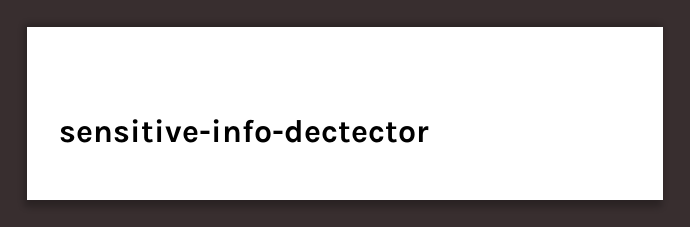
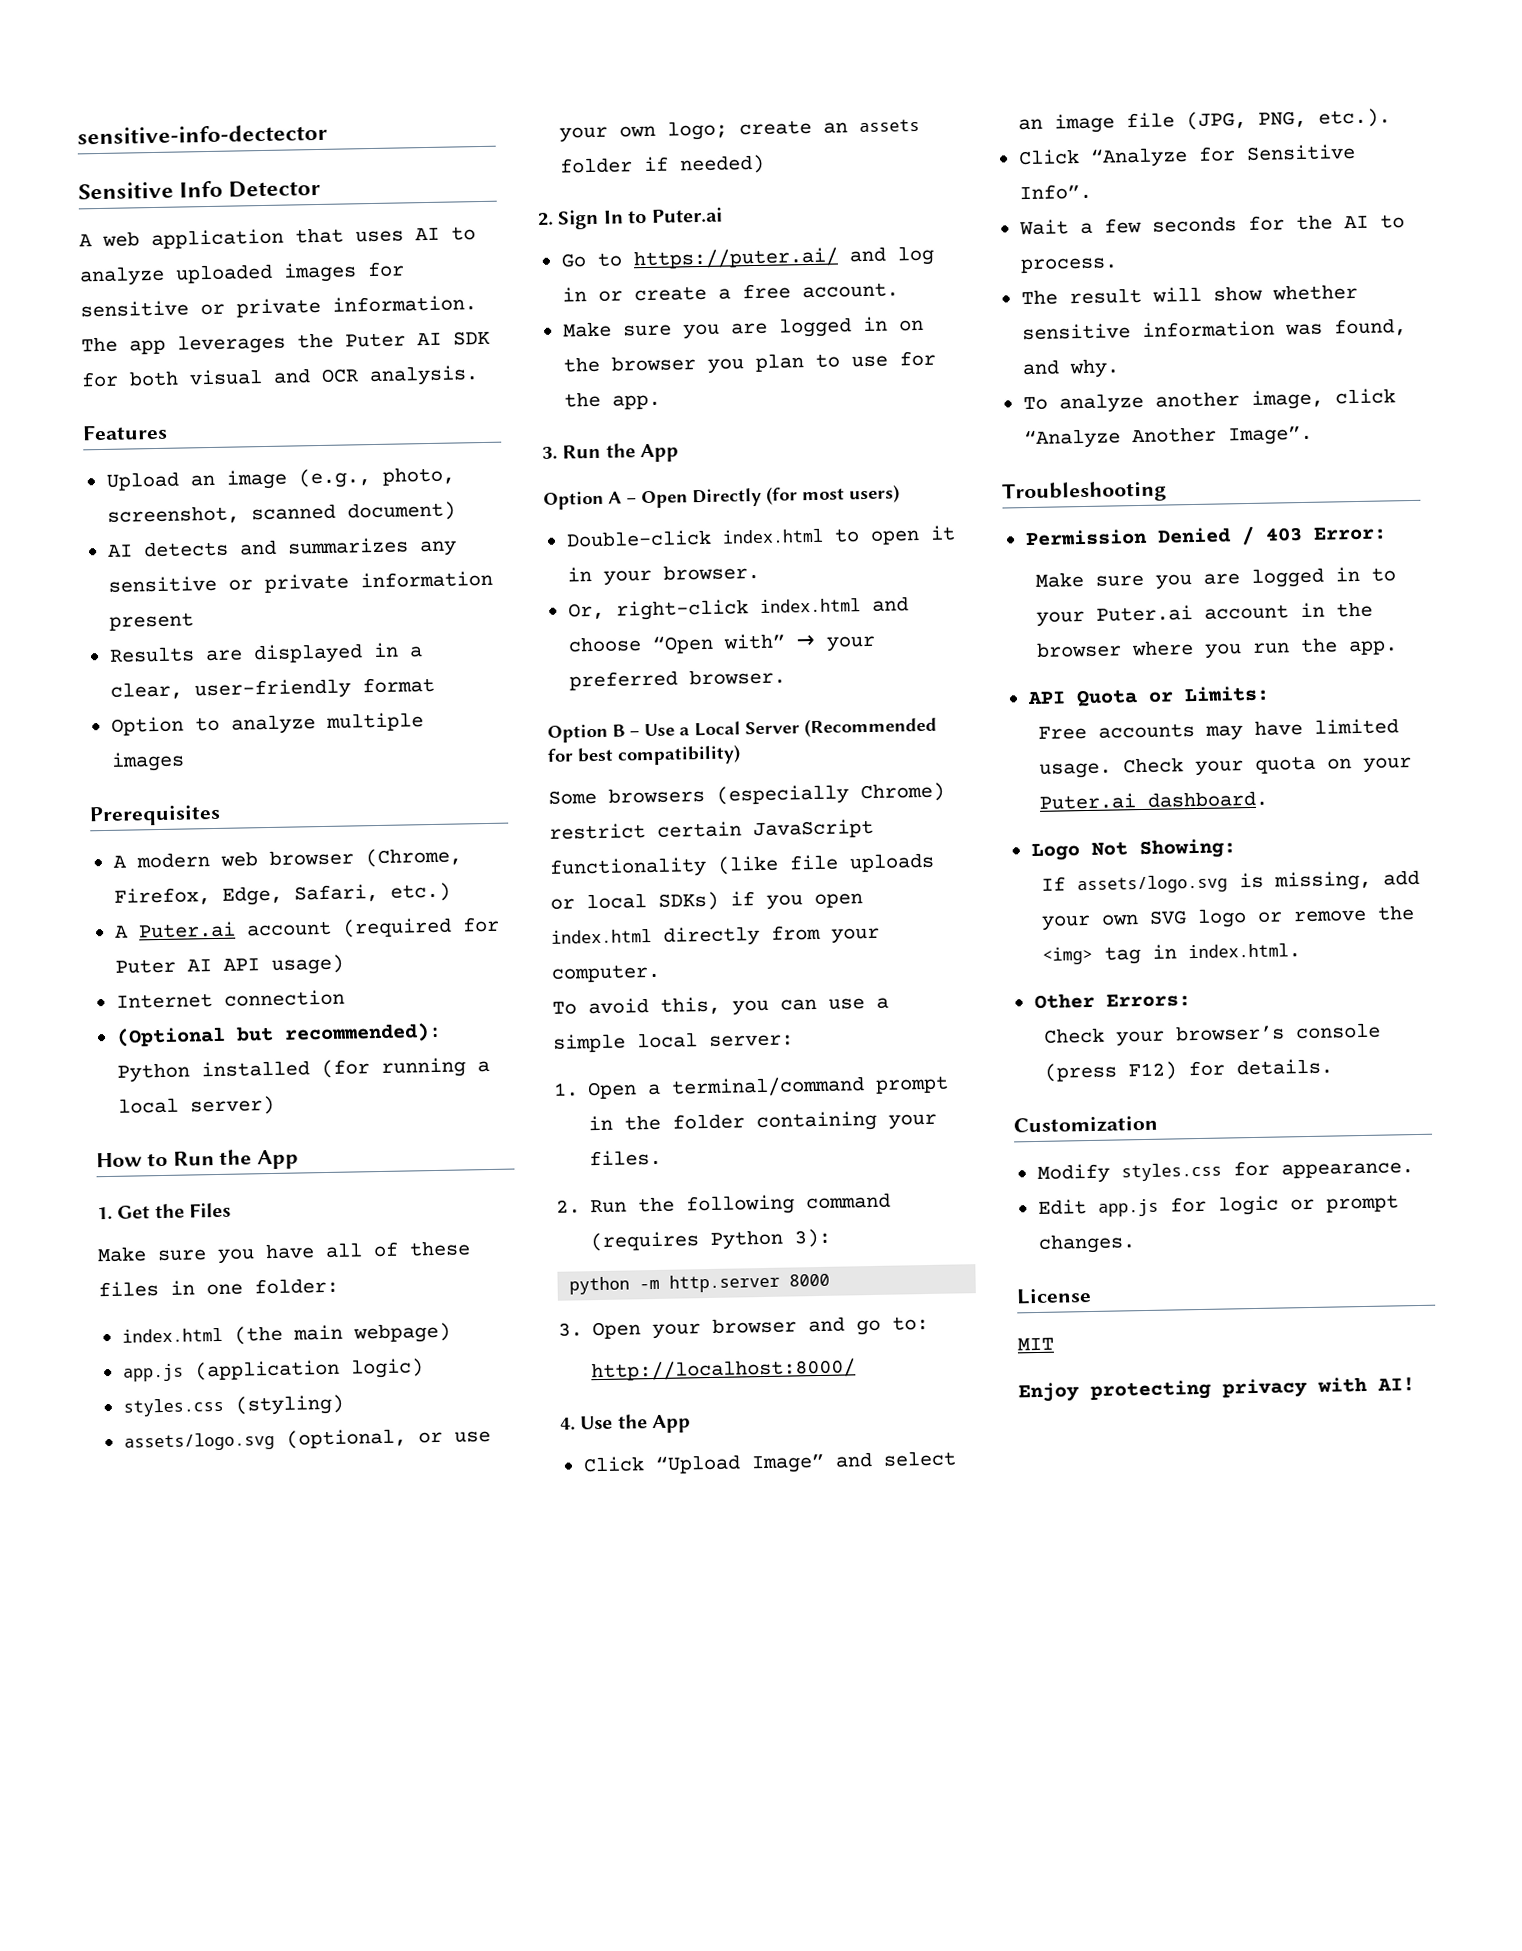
(429, 131) none -> [78,179,322,200] [79,226,476,250] [79,261,405,287] [80,295,477,318] [81,330,490,355] [81,365,479,388] [82,423,168,441] [105,466,455,491] [106,501,456,525] [106,537,457,558] [107,570,493,594] [108,612,194,631] [108,642,423,665] [109,676,435,701] [110,712,424,736] [110,751,185,772] [89,804,221,827] [112,847,462,869] [113,882,451,906] [113,916,500,939] [114,954,344,975] [115,989,345,1009] [115,1022,442,1047] [116,1057,490,1083] [117,1095,275,1116] [96,1149,300,1170] [97,1202,232,1220] [97,1240,471,1264] [98,1277,339,1298] [121,1322,451,1345] [122,1358,424,1382] [122,1394,344,1417] [123,1428,491,1452] [558,118,920,143] [558,154,765,175] [537,207,723,230] [560,245,935,270] [561,282,899,302] [562,316,924,340] [562,350,936,374] [563,391,661,410] [542,443,680,463] [543,484,900,510] [565,525,956,548] [566,563,760,586] [567,596,909,621] [567,633,876,654] [568,668,786,691] [547,716,937,743] [547,744,741,766] [548,782,945,806] [549,818,874,840] [549,852,935,879] [550,891,863,911] [551,924,880,947] [551,963,661,983] [552,996,889,1016] [553,1032,794,1053] [553,1075,950,1100] [588,1110,938,1133] [589,1149,663,1167] [556,1192,892,1216] [590,1228,832,1252] [569,1273,831,1295] [558,1315,930,1340] [590,1358,856,1382] [560,1414,692,1434] [582,1450,957,1475] [1017,108,1391,134] [1017,143,1356,168] [1018,183,1092,201] [1018,214,1405,236] [1019,257,1118,274] [1020,283,1358,306] [1021,318,1407,341] [1021,358,1120,379] [1022,388,1396,414] [1023,425,1313,450] [1002,480,1167,504] [1024,526,1387,547] [1034,566,1396,590] [1035,601,1373,627] [1035,637,1398,659] [1026,685,1270,707] [1037,718,1399,741] [1038,755,1412,779] [1038,790,1268,810] [1030,838,1236,862] [1040,869,1420,895] [1040,905,1415,931] [1041,943,1301,965] [1033,992,1191,1010] [1043,1022,1381,1047] [1043,1058,1333,1082] [1013,1115,1158,1134] [1036,1160,1414,1184] [1037,1194,1399,1217] [1037,1233,1136,1254] [1016,1288,1092,1305] [1017,1337,1054,1351] [1018,1376,1415,1403] // Sensitive Info Detector // A web application that uses AI to analyze uploaded images for sensitive or private information. The app leverages the Puter AI SDK for both visual and OCR analysis. // Features // Upload an image (e.g., photo, screenshot, scanned document) // AI detects and summarizes any sensitive or private information present // Results are displayed in a clear, user-friendly format // Option to analyze multiple images // Prerequisites // A modern web browser (Chrome, Firefox, Edge, Safari, etc.) // A Puter.ai account (required for Puter AI API usage) // Internet connection // (Optional but recommended): Python installed (for running a local server) // How to Run the App // 1. Get the Files // Make sure you have all of these files in one folder: // index.html (the main webpage) // app.js (application logic) // styles.css (styling) // assets/logo.svg (optional, or use your own logo; create an assets folder if needed) // 2. Sign In to Puter.ai // Go to https://puter.ai/ and log in or create a free account. // Make sure you are logged in on the browser you plan to use for the app. // 3. Run the App // Option A – Open Directly (for most users) // Double-click index.html to open it in your browser. // Or, right-click index.html and choose “Open with” → your preferred browser. // Option B – Use a Local Server (Recommended for best compatibility) // Some browsers (especially Chrome) restrict certain JavaScript functionality (like file uploads or local SDKs) if you open index.html directly from your computer. // To avoid this, you can use a simple local server: // 1. Open a terminal/command prompt in the folder containing your files. // 2. Run the following command (requires Python 3): // python -m http.server 8000 // 3. Open your browser and go to: // http://localhost:8000/ // 4. Use the App // Click “Upload Image” and select an image file (JPG, PNG, etc.). // Click “Analyze for Sensitive Info”. // Wait a few seconds for the AI to process. // The result will show whether sensitive information was found, and why. // To analyze another image, click “Analyze Another Image”. // Troubleshooting // Permission Denied / 403 Error: // Make sure you are logged in to your Puter.ai account in the browser where you run the app. // API Quota or Limits: // Free accounts may have limited usage. Check your quota on your Puter.ai dashboard. // Logo Not Showing: // If assets/logo.svg is missing, add your own SVG logo or remove the <img> tag in index.html. // Other Errors: // Check your browser’s console (press F12) for details. // Customization // Modify styles.css for appearance. // Edit app.js for logic or prompt changes. // License // MIT // Enjoy protecting privacy with AI!

